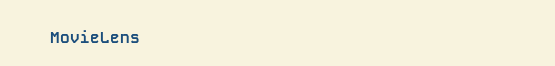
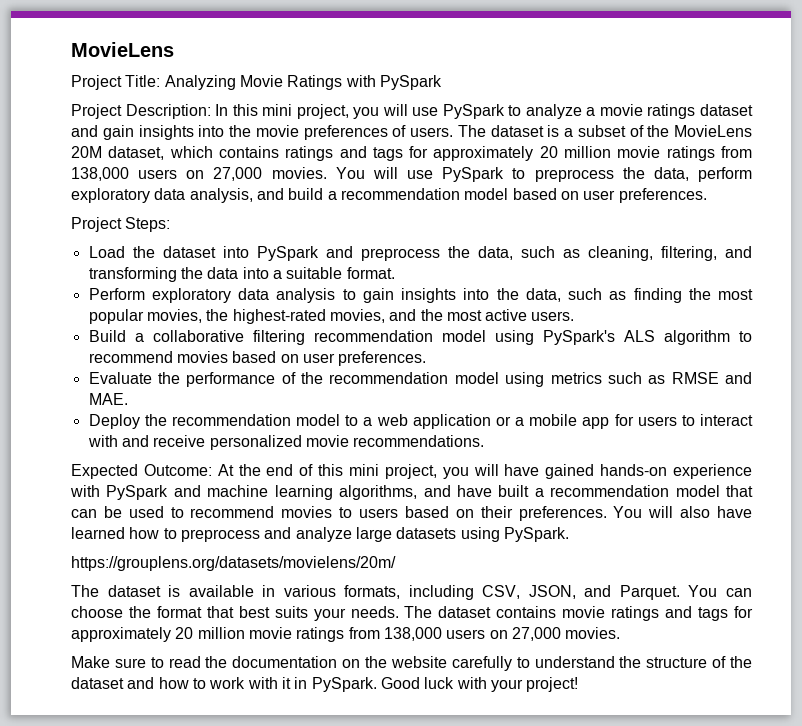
[50,30,140,43] MovieLens -> [71,42,174,57] [71,75,442,90] [71,104,753,119] [71,125,752,140] [71,146,752,161] [71,167,752,182] [71,188,707,203] [71,217,171,232] [88,246,753,261] [88,267,395,282] [88,288,753,303] [88,309,575,324] [88,330,752,345] [88,351,427,366] [88,372,752,387] [88,393,128,405] [88,414,753,429] [87,435,485,450] [71,464,752,479] [70,485,754,500] [71,506,753,521] [71,527,569,542] [71,556,396,571] [71,585,753,600] [71,606,754,621] [71,627,621,642] [71,656,753,671] [71,677,579,692] MovieLens // Project Title: Analyzing Movie Ratings with PySpark // Project Description: In this mini project, you will use PySpark to analyze a movie ratings dataset and gain insights into the movie preferences of users. The dataset is a subset of the MovieLens 20M dataset, which contains ratings and tags for approximately 20 million movie ratings from 138,000 users on 27,000 movies. You will use PySpark to preprocess the data, perform exploratory data analysis, and build a recommendation model based on user preferences. // Project Steps: // Load the dataset into PySpark and preprocess the data, such as cleaning, filtering, and transforming the data into a suitable format. // Perform exploratory data analysis to gain insights into the data, such as finding the most popular movies, the highest-rated movies, and the most active users. // Build a collaborative filtering recommendation model using PySpark's ALS algorithm to recommend movies based on user preferences. // Evaluate the performance of the recommendation model using metrics such as RMSE and MAE. // Deploy the recommendation model to a web application or a mobile app for users to interact with and receive personalized movie recommendations. // Expected Outcome: At the end of this mini project, you will have gained hands-on experience with PySpark and machine learning algorithms, and have built a recommendation model that can be used to recommend movies to users based on their preferences. You will also have learned how to preprocess and analyze large datasets using PySpark. // https://grouplens.org/datasets/movielens/20m/ // The dataset is available in various formats, including CSV, JSON, and Parquet. You can choose the format that best suits your needs. The dataset contains movie ratings and tags for approximately 20 million movie ratings from 138,000 users on 27,000 movies. // Make sure to read the documentation on the website carefully to understand the structure of the dataset and how to work with it in PySpark. Good luck with your project!

